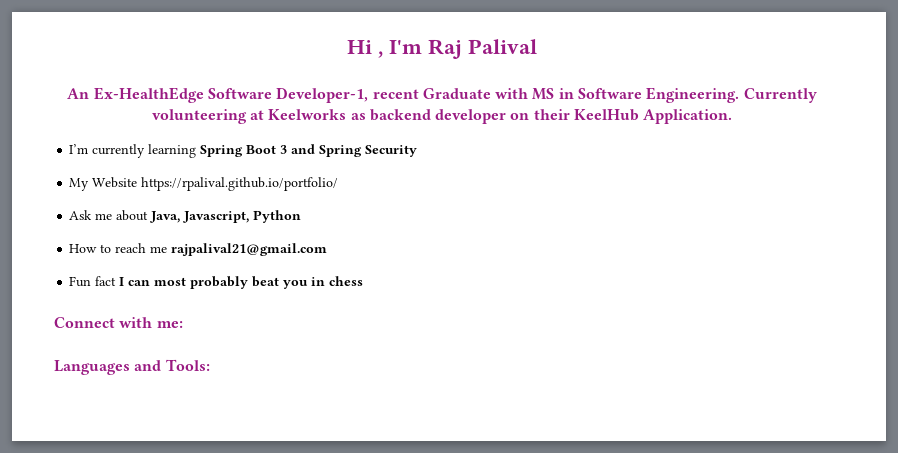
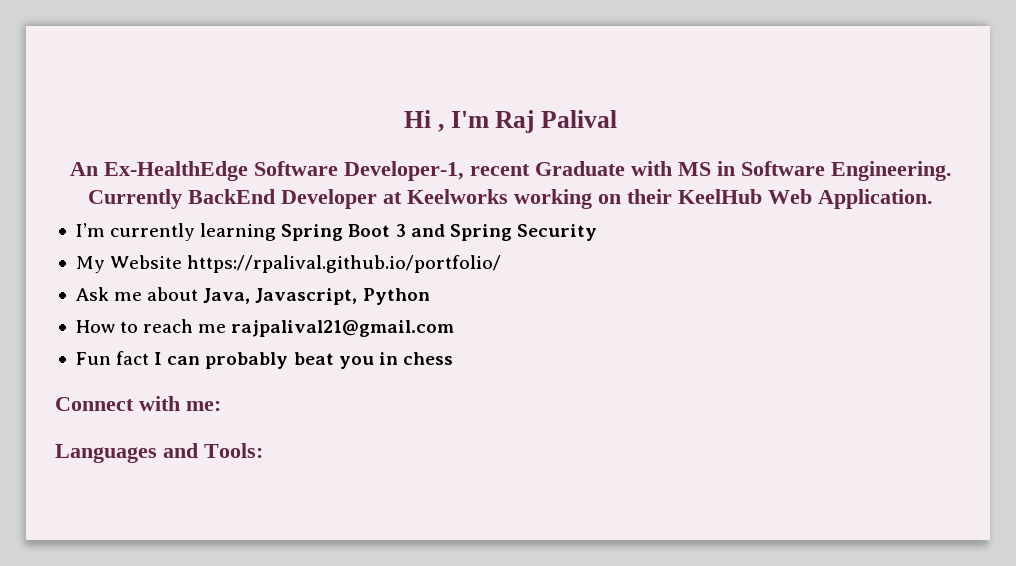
[151,109,507,124] volunteering at Keelworks as backend developer -> [188,189,592,209] BackEnd Developer at Keelworks working
(640, 115) none -> [768,189,812,204] Web
[154,277,187,286] most -> (201, 360) none

